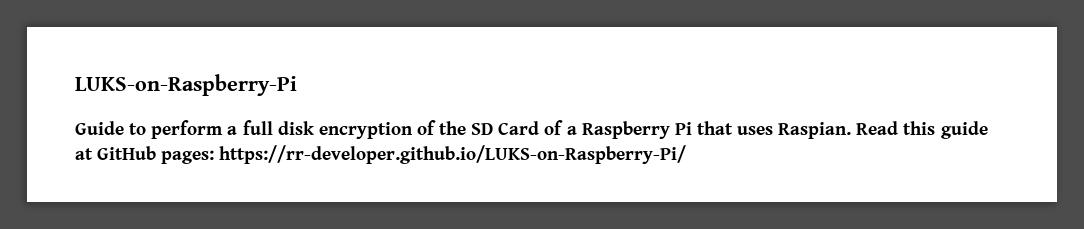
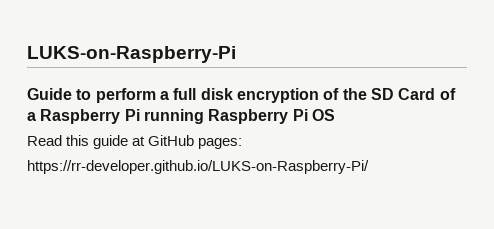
[696,121,852,139] that uses Raspian. -> [143,109,335,124] running Raspberry Pi OS //
(215, 157) none -> (243, 143) //

